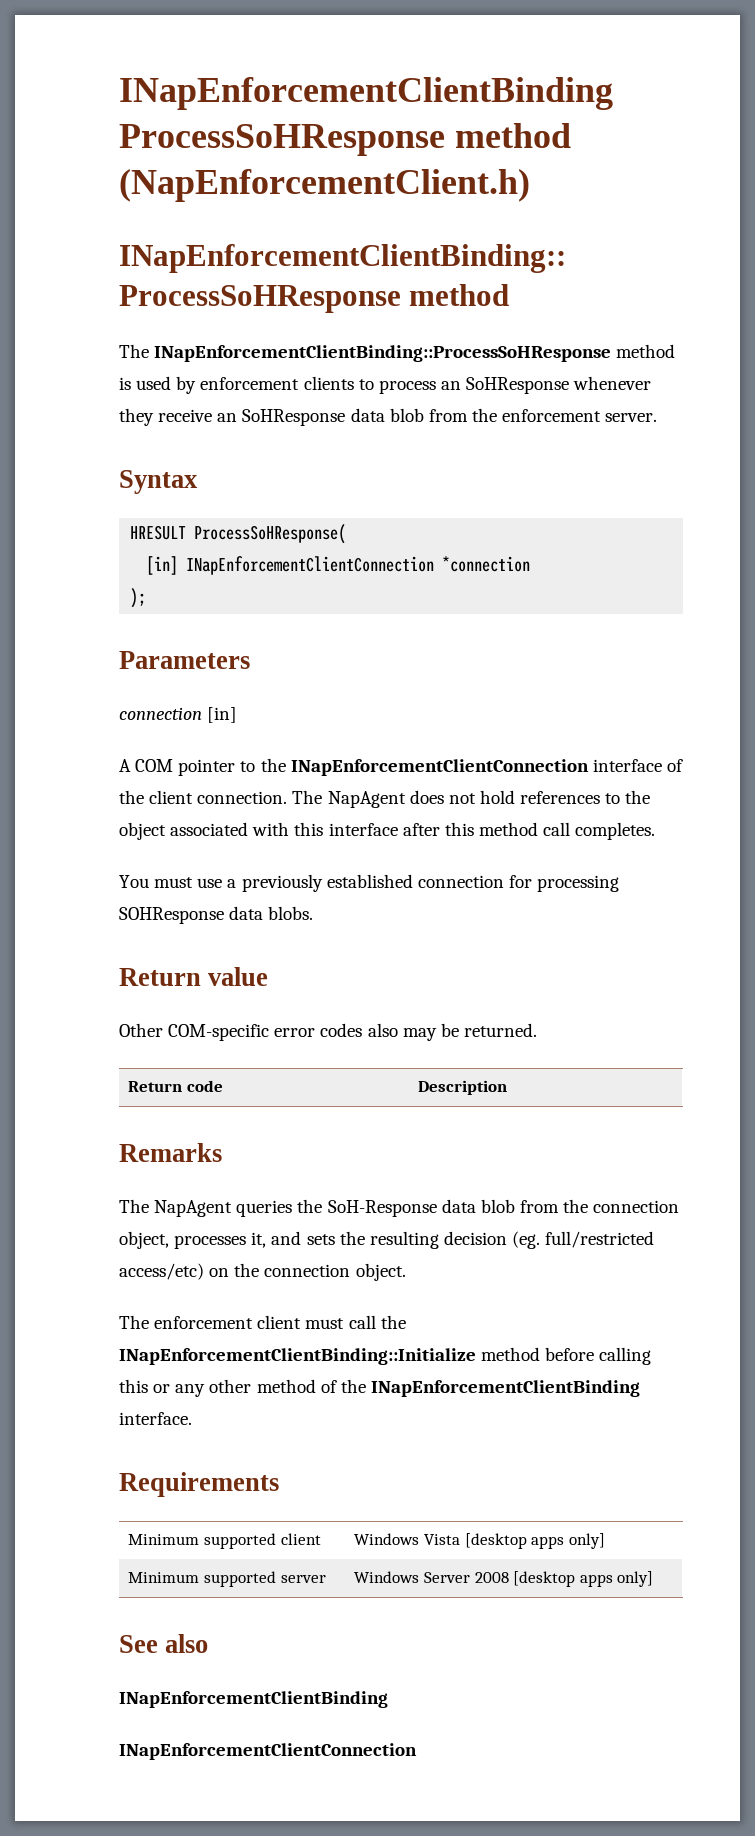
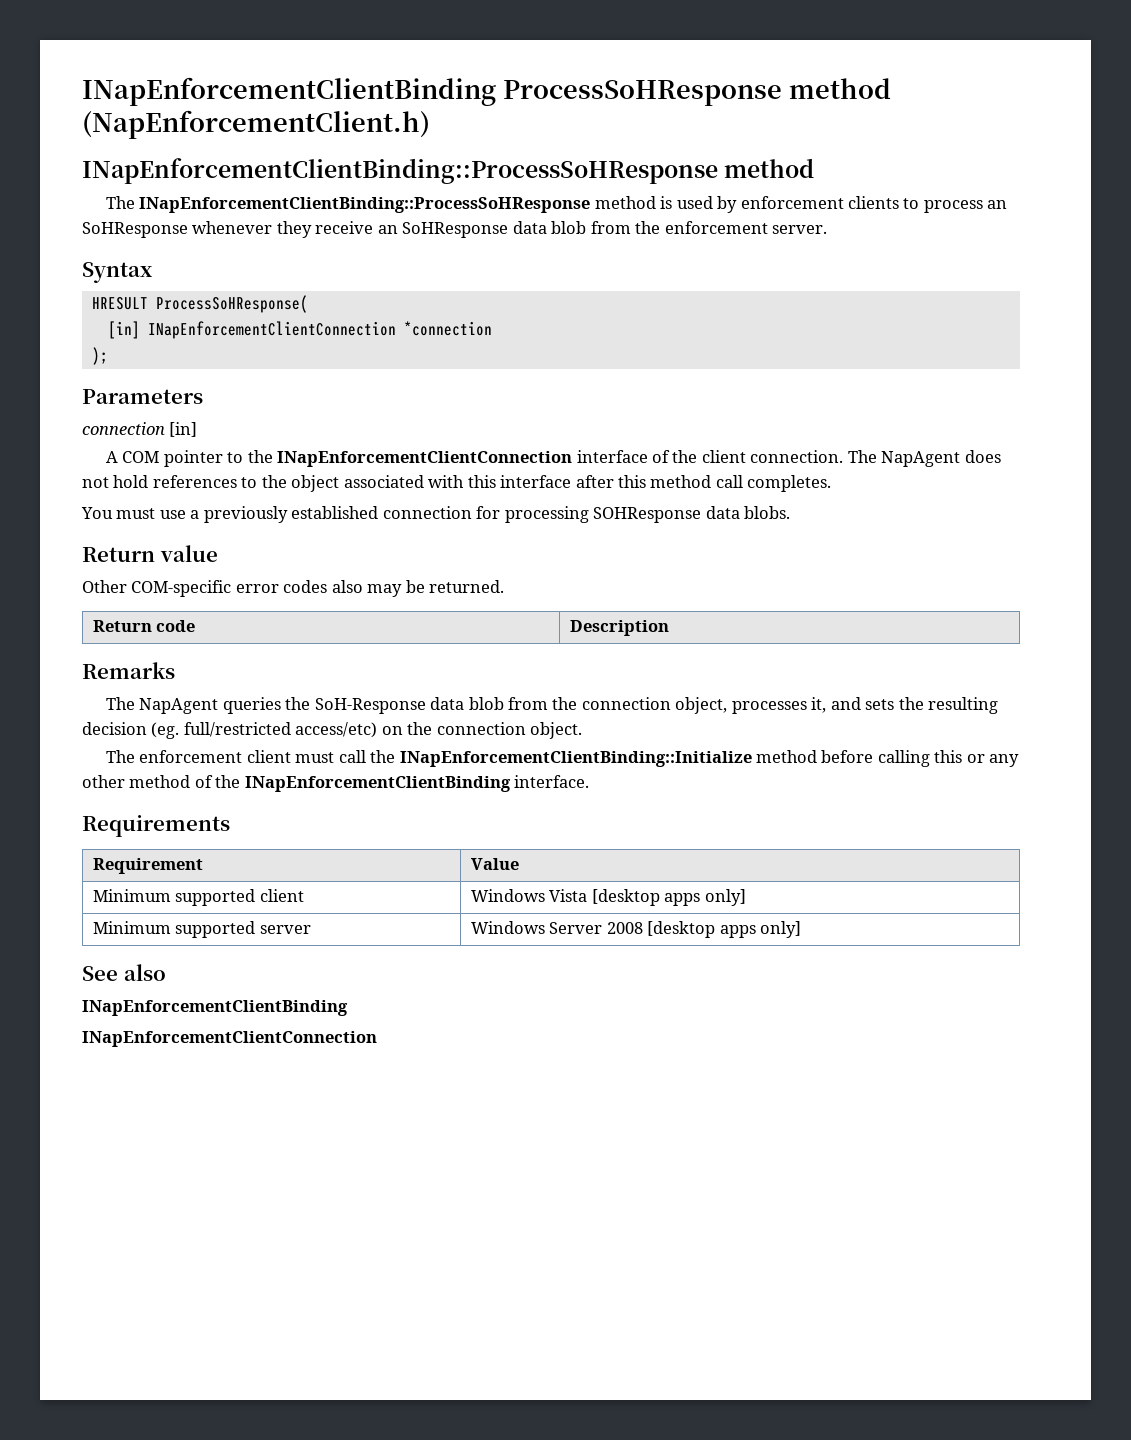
(279, 1484) none -> [92,858,203,874] [470,858,519,870] // Requirement | Value

